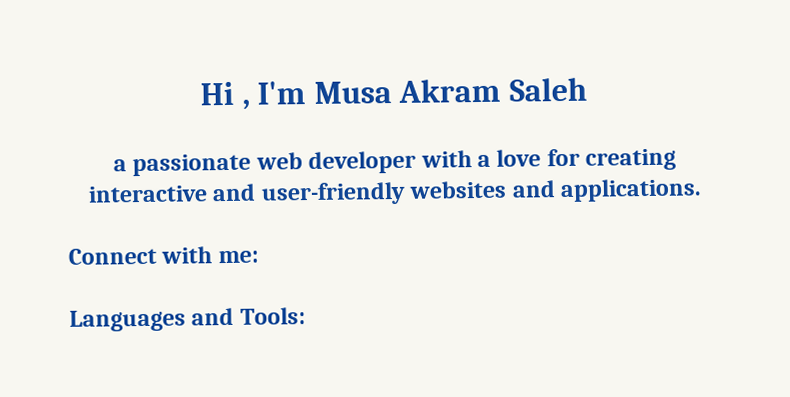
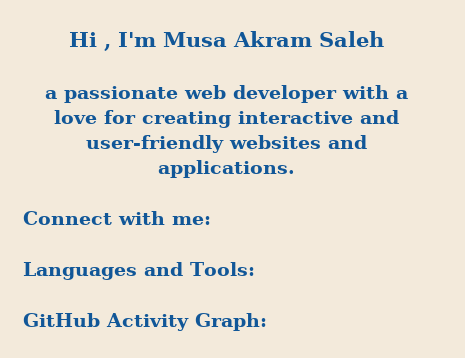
(306, 316) none -> [23,313,267,331] // GitHub Activity Graph:

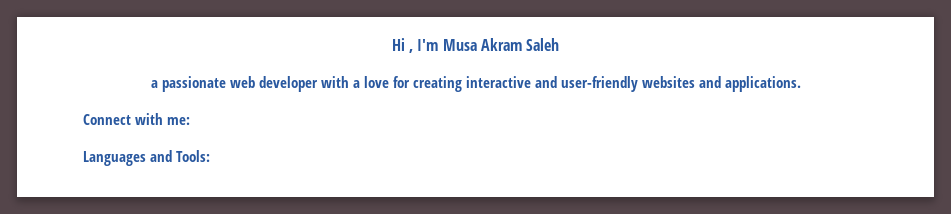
[23,313,267,331] // GitHub Activity Graph: -> (210, 156) none

